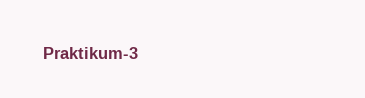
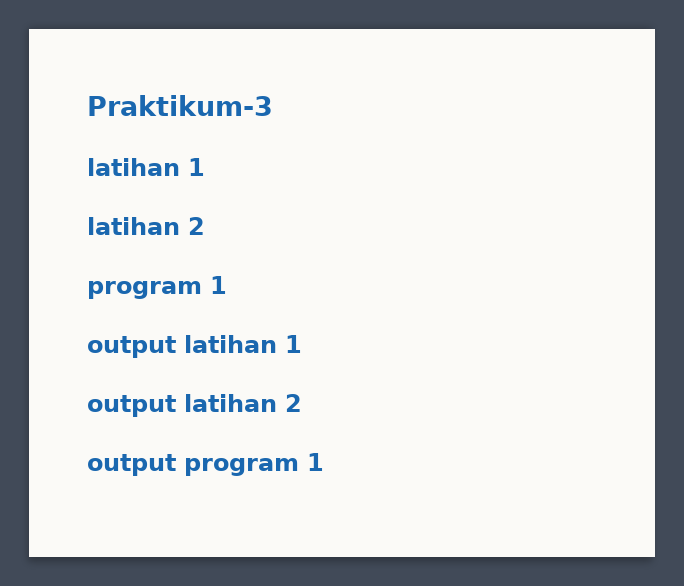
(138, 53) none -> [87,158,205,176] [87,217,205,235] [87,276,227,299] [87,335,302,358] [87,394,302,417] [87,453,324,476] // latihan 1 // latihan 2 // program 1 // output latihan 1 // output latihan 2 // output program 1

